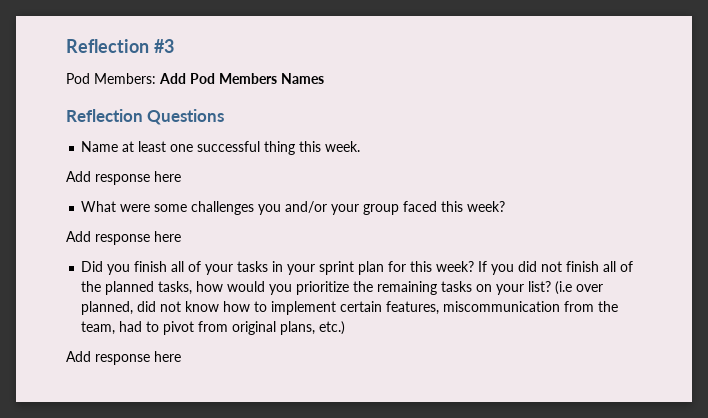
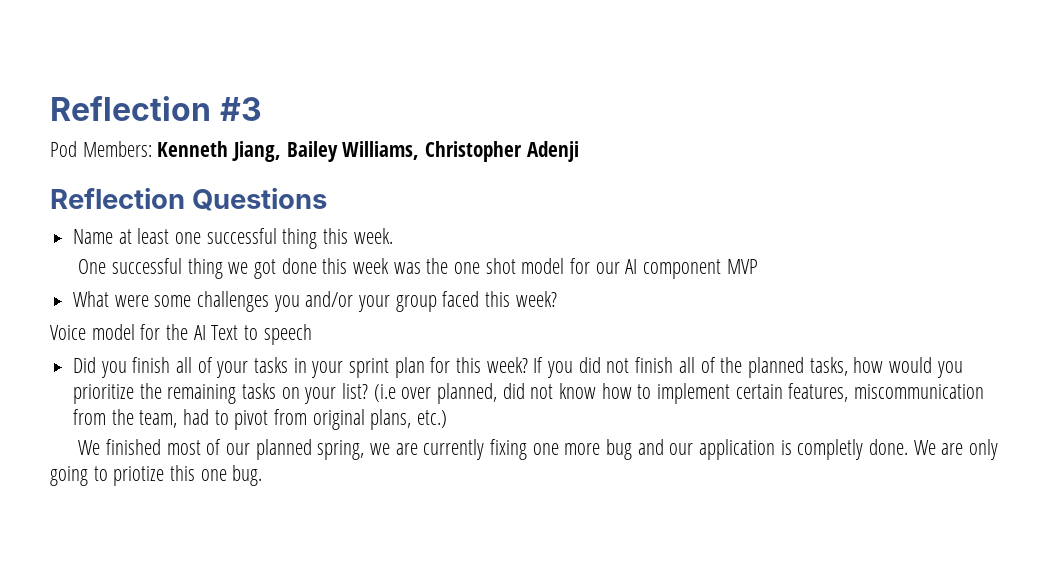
[159,73,324,84] Add Pod Members Names -> [157,141,579,162] Kenneth Jiang, Bailey Williams, Christopher Adenji
[66,171,181,185] Add response here -> [78,258,758,279] One successful thing we got done this week was the one shot model for our AI component MVP
[66,231,181,245] Add response here -> [50,324,312,345] Voice model for the AI Text to speech
[66,351,181,365] Add response here -> [78,439,999,460] [50,465,263,486] We finished most of our planned spring, we are currently fixing one more bug and our application is completly done. We are only going to priotize this one bug.

